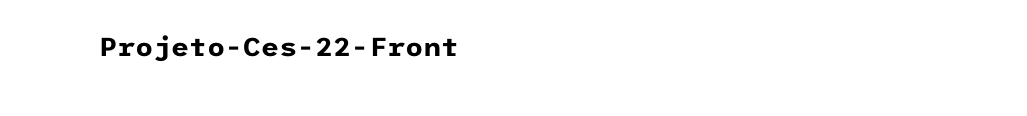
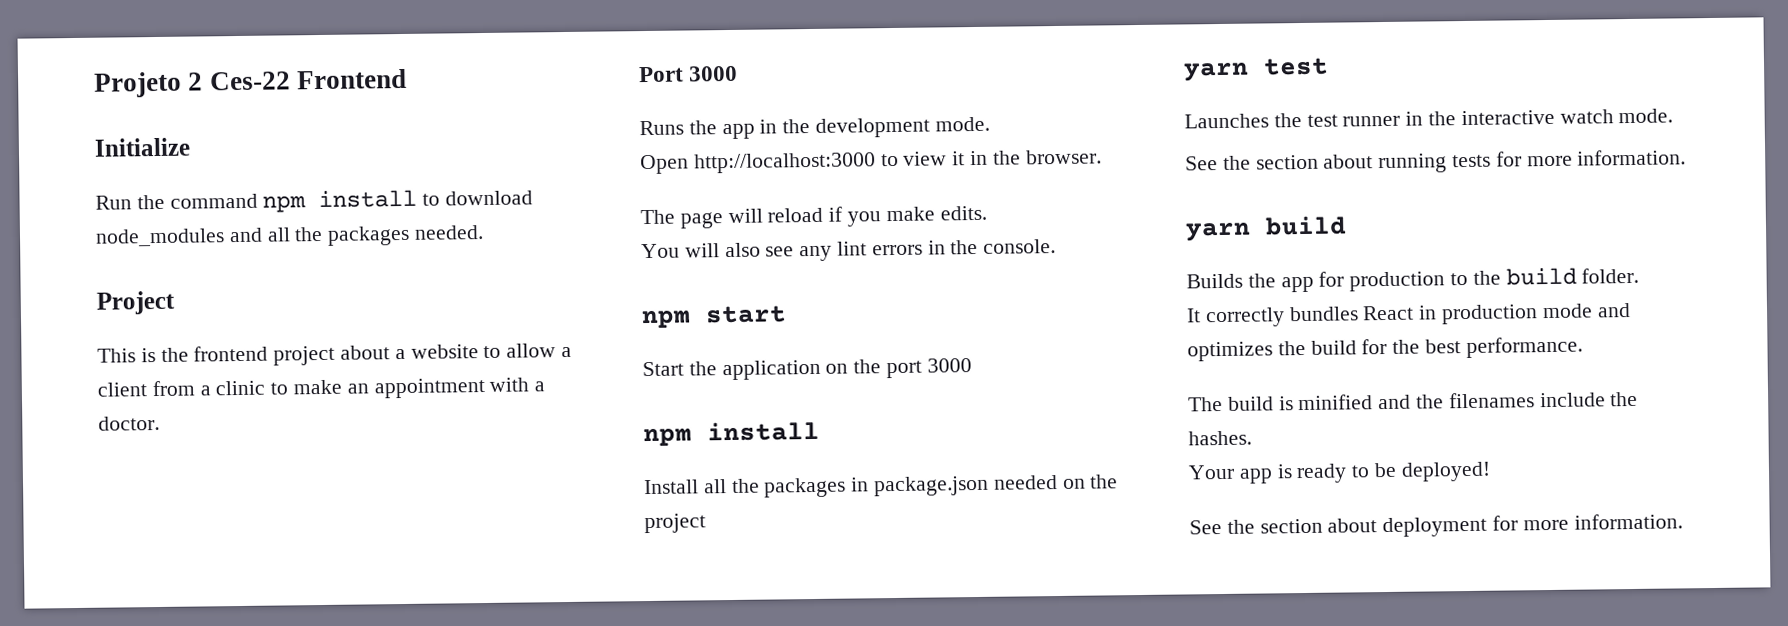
[99,35,459,62] Projeto-Ces-22-Front -> [94,68,407,98] [94,137,191,157] [95,189,534,213] [95,225,485,247] [96,290,175,315] [97,343,573,366] [97,377,546,399] [98,415,160,431] [638,65,739,83] [639,116,990,140] [640,149,1102,175] [640,205,987,229] [641,239,1057,262] [641,305,787,329] [642,358,972,381] [643,420,820,447] [644,474,1119,498] [644,513,706,534] [1183,57,1329,82] [1184,108,1674,129] [1185,149,1687,174] [1185,215,1347,242] [1186,267,1640,293] [1186,303,1631,328] [1187,336,1583,362] [1188,391,1639,412] [1188,430,1252,446] [1188,461,1491,484] [1189,513,1683,538] Projeto 2 Ces-22 Frontend // Initialize // Run the command npm install to download node_modules and all the packages needed. // Project // This is the frontend project about a website to allow a client from a clinic to make an appointment with a doctor. // Port 3000 // Runs the app in the development mode. // Open http://localhost:3000 to view it in the browser. // The page will reload if you make edits. // You will also see any lint errors in the console. // npm start // Start the application on the port 3000 // npm install // Install all the packages in package.json needed on the project // yarn test // Launches the test runner in the interactive watch mode. // See the section about running tests for more information. // yarn build // Builds the app for production to the build folder. // It correctly bundles React in production mode and optimizes the build for the best performance. // The build is minified and the filenames include the hashes. // Your app is ready to be deployed! // See the section about deployment for more information.

